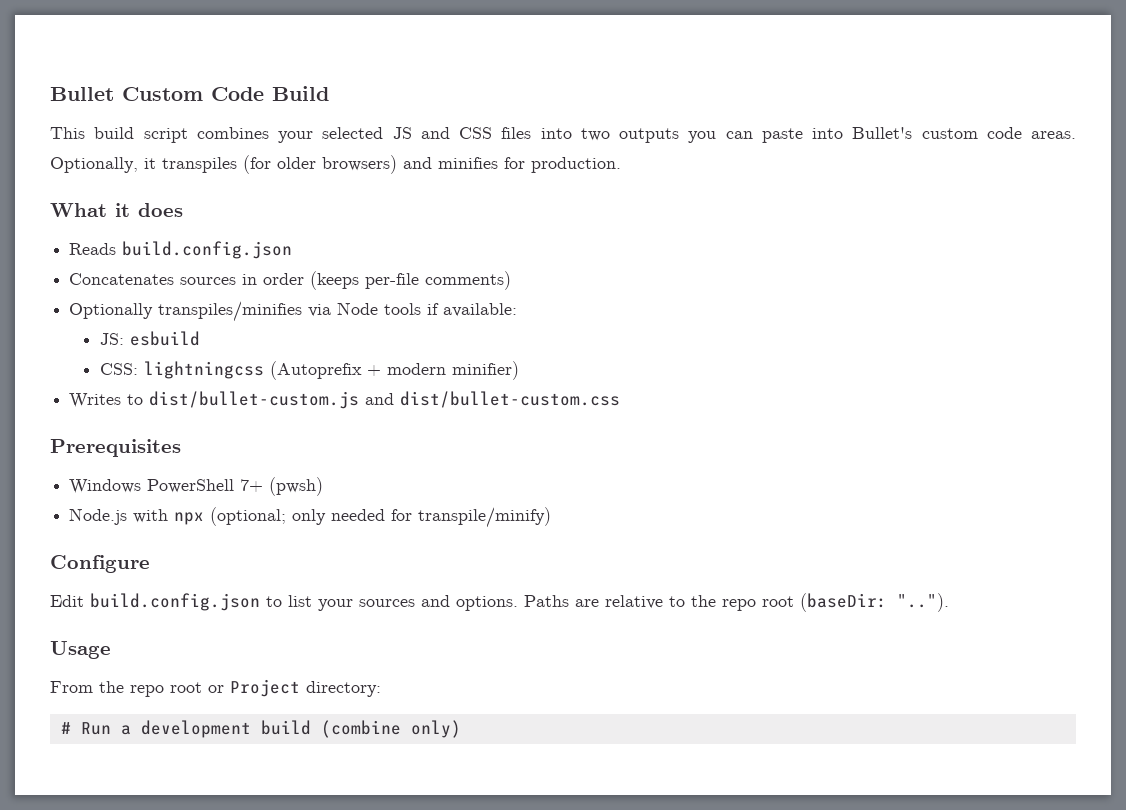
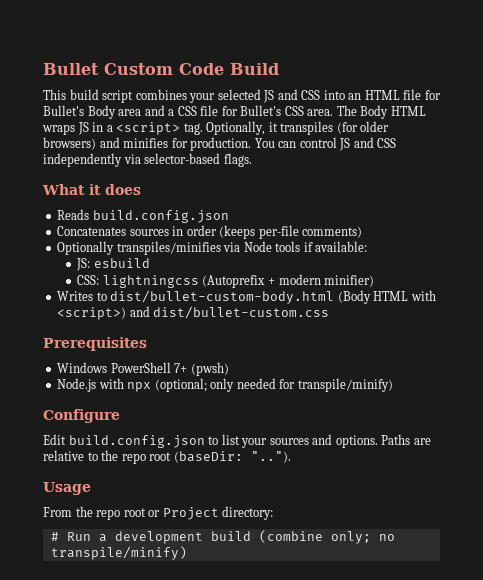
[501,127,1076,143] files into two outputs you can paste into Bullet's custom code areas. -> [323,89,441,100] [43,105,426,119] [42,122,203,135] into an HTML file for Bullet's Body area and a CSS file for Bullet's CSS area. The Body HTML wraps JS in a <script> tag.
(621, 165) none -> [254,137,397,151] [43,153,252,167] You can control JS and CSS independently via selector-based flags.
[149,391,360,409] dist/bullet-custom.js -> [110,290,436,304] [57,307,127,320] dist/bullet-custom-body.html (Body HTML with <script>)
[410,720,461,738] only) -> [330,531,395,544] [50,546,187,560] only; no transpile/minify)

